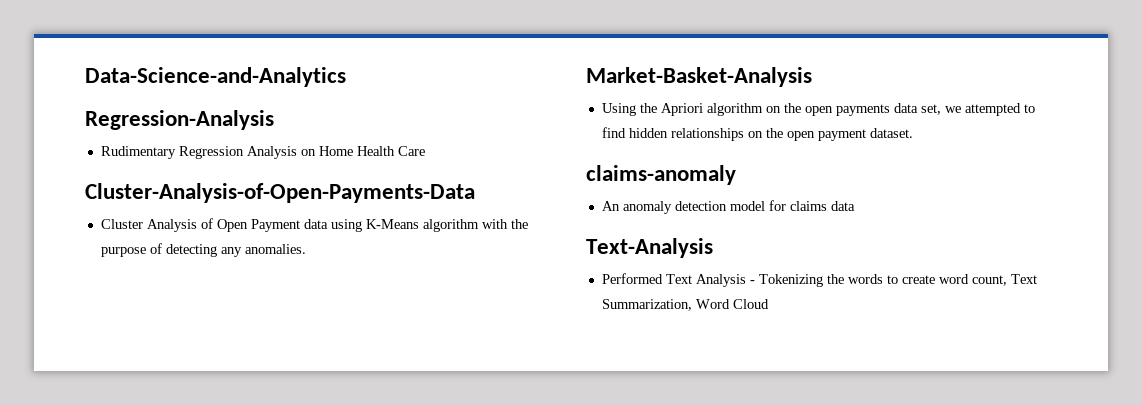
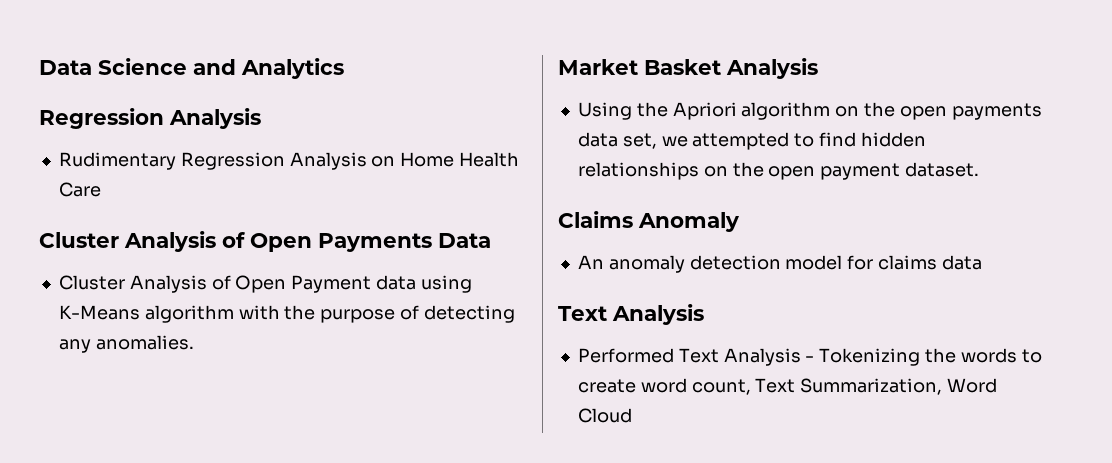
[85,67,346,87] [85,110,274,130] Data-Science-and-Analytics // Regression-Analysis -> [39,58,344,79] [39,108,261,129] Data Science and Analytics // Regression Analysis
[85,183,475,203] Cluster-Analysis-of-Open-Payments-Data -> [39,231,491,252] Cluster Analysis of Open Payments Data
[586,67,812,87] Market-Basket-Analysis -> [558,58,818,79] Market Basket Analysis
[586,165,736,185] claims-anomaly -> [558,211,740,232] Claims Anomaly
[586,238,713,258] Text-Analysis -> [558,304,704,325] Text Analysis

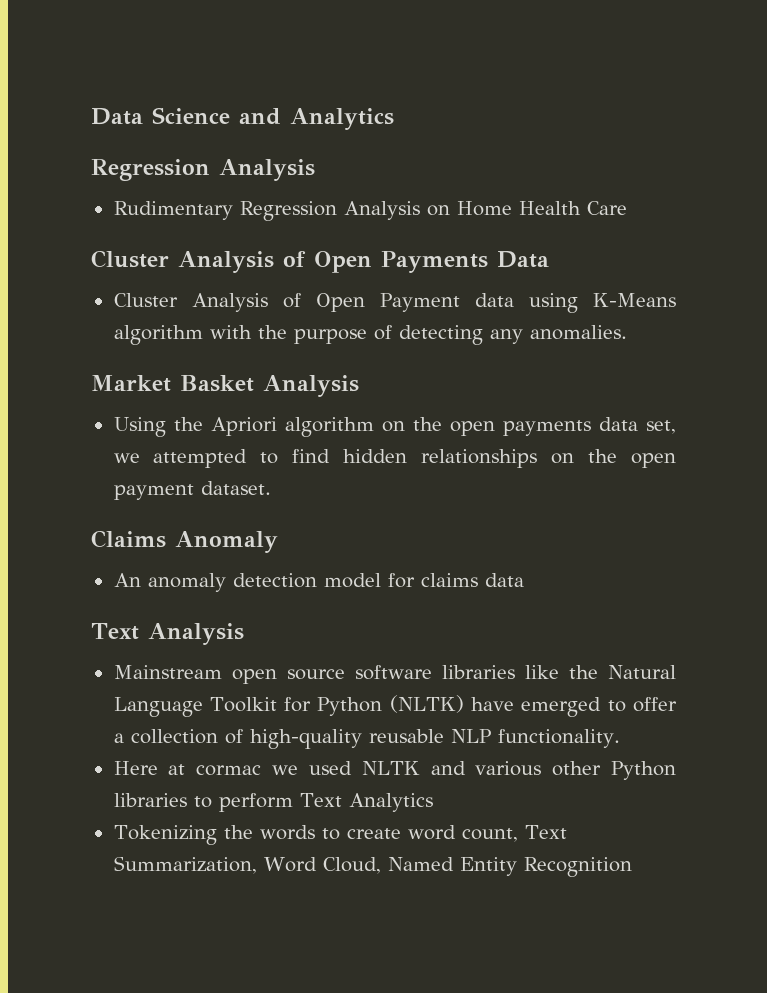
[577,348,815,366] Performed Text Analysis - -> [113,665,677,684] [113,695,677,717] [113,729,620,749] [113,761,676,780] [113,793,433,812] Mainstream open source software libraries like the Natural Language Toolkit for Python (NLTK) have emerged to offer a collection of high-quality reusable NLP functionality. // Here at cormac we used NLTK and various other Python libraries to perform Text Analytics //
[577,408,632,423] Cloud -> [322,857,632,877] Cloud, Named Entity Recognition

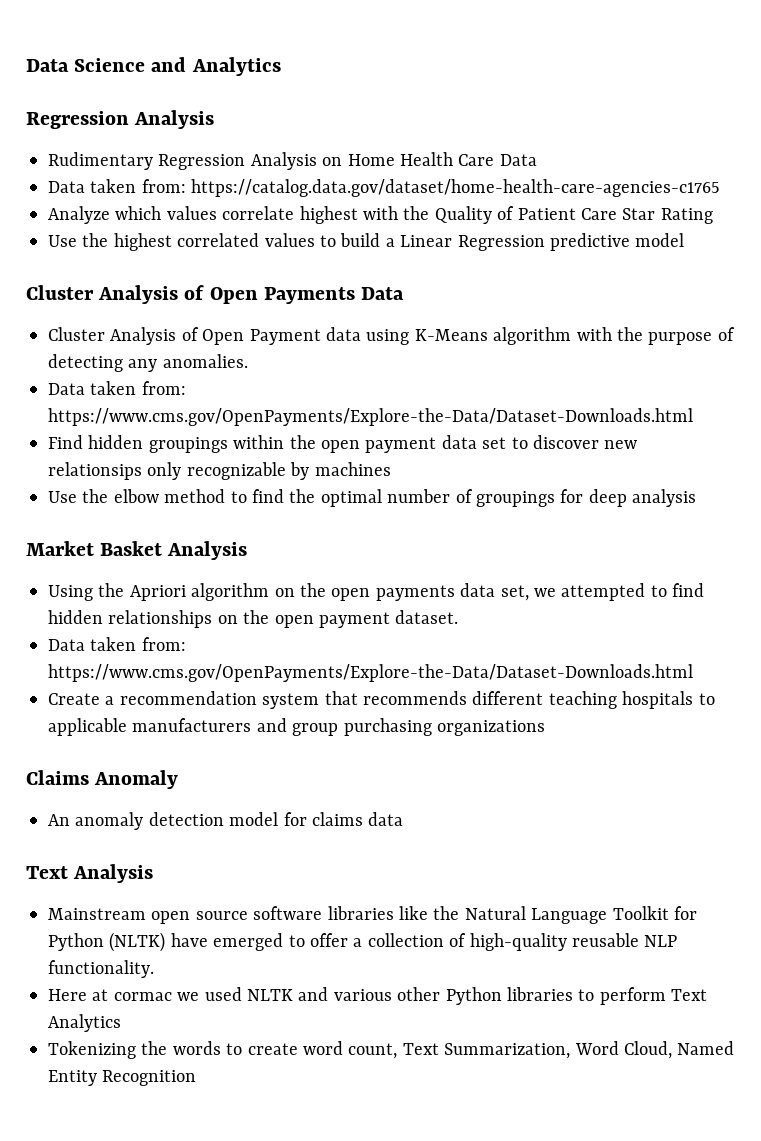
(627, 208) none -> [499,154,537,166] [48,179,721,197] [48,206,713,224] [48,233,685,251] Data // Data taken from: https://catalog.data.gov/dataset/home-health-care-agencies-c1765 // Analyze which values correlate highest with the Quality of Patient Care Star Rating // Use the highest correlated values to build a Linear Regression predictive model
(627, 332) none -> [48,381,186,395] [48,408,693,426] [48,435,638,453] [48,462,391,480] [48,489,697,507] // Data taken from: https://www.cms.gov/OpenPayments/Explore-the-Data/Dataset-Downloads.html // Find hidden groupings within the open payment data set to discover new relationsips only recognizable by machines // Use the elbow method to find the optimal number of groupings for deep analysis
(271, 488) none -> [48,637,186,651] [48,664,693,682] [48,691,715,709] [48,718,545,736] // Data taken from: https://www.cms.gov/OpenPayments/Explore-the-Data/Dataset-Downloads.html // Create a recommendation system that recommends different teaching hospitals to applicable manufacturers and group purchasing organizations

